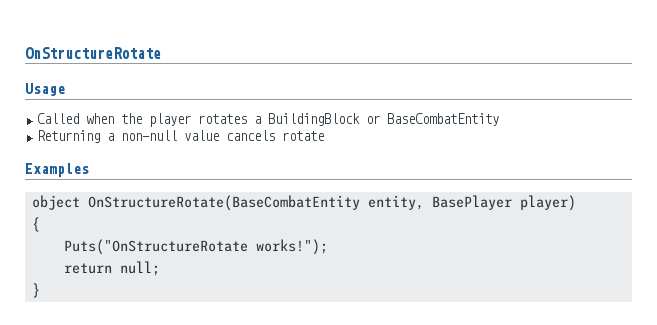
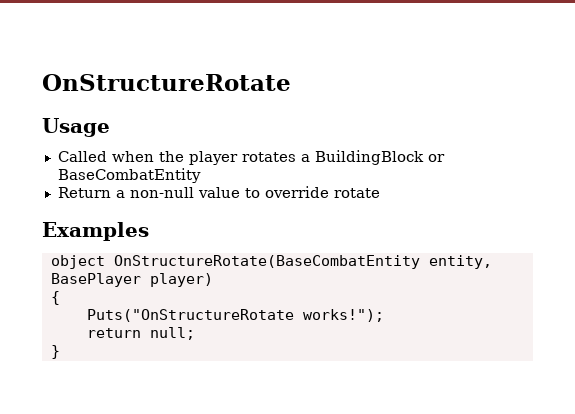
[37,130,101,143] Returning -> [57,187,111,198] Return
[226,130,276,141] cancels -> [244,186,329,198] to override

